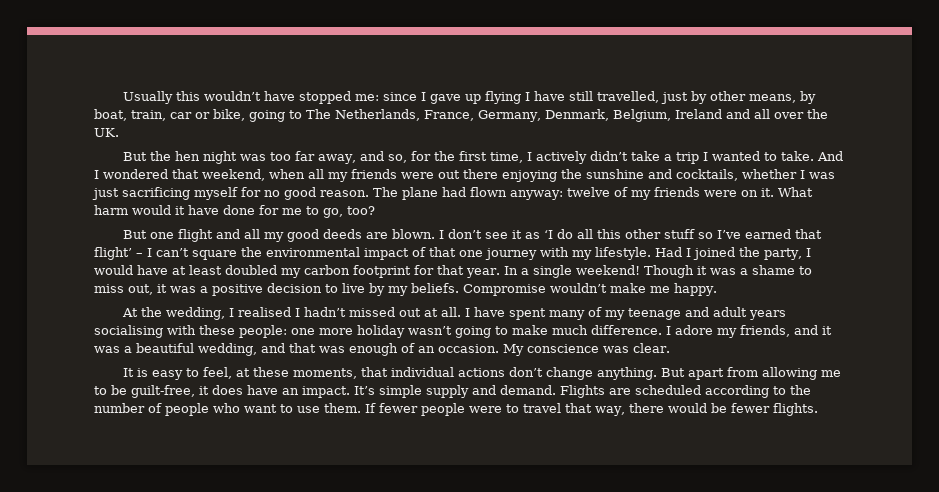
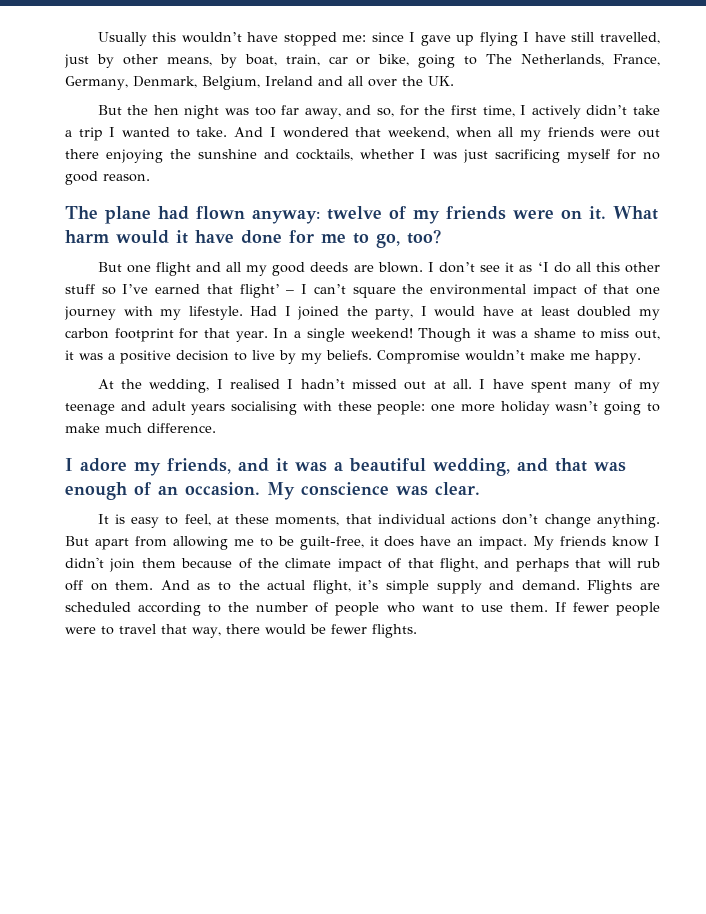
(369, 193) none -> (150, 178) //
(662, 330) none -> (216, 428) //
[354,386,375,395] It’s -> [533,536,660,550] [65,557,660,572] [65,580,379,594] My friends know I didn't join them because of the climate impact of that flight, and perhaps that will rub off on them. And as to the actual flight, it’s

